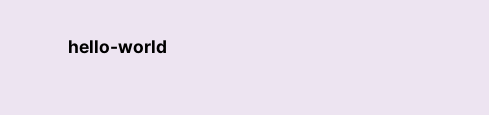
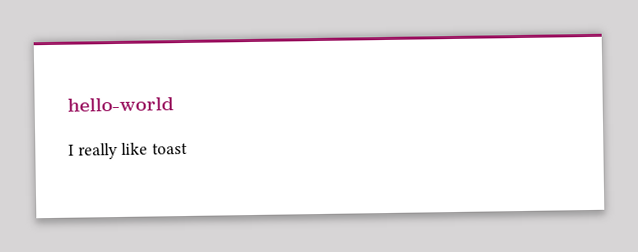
(167, 47) none -> [68,142,188,160] // I really like toast

